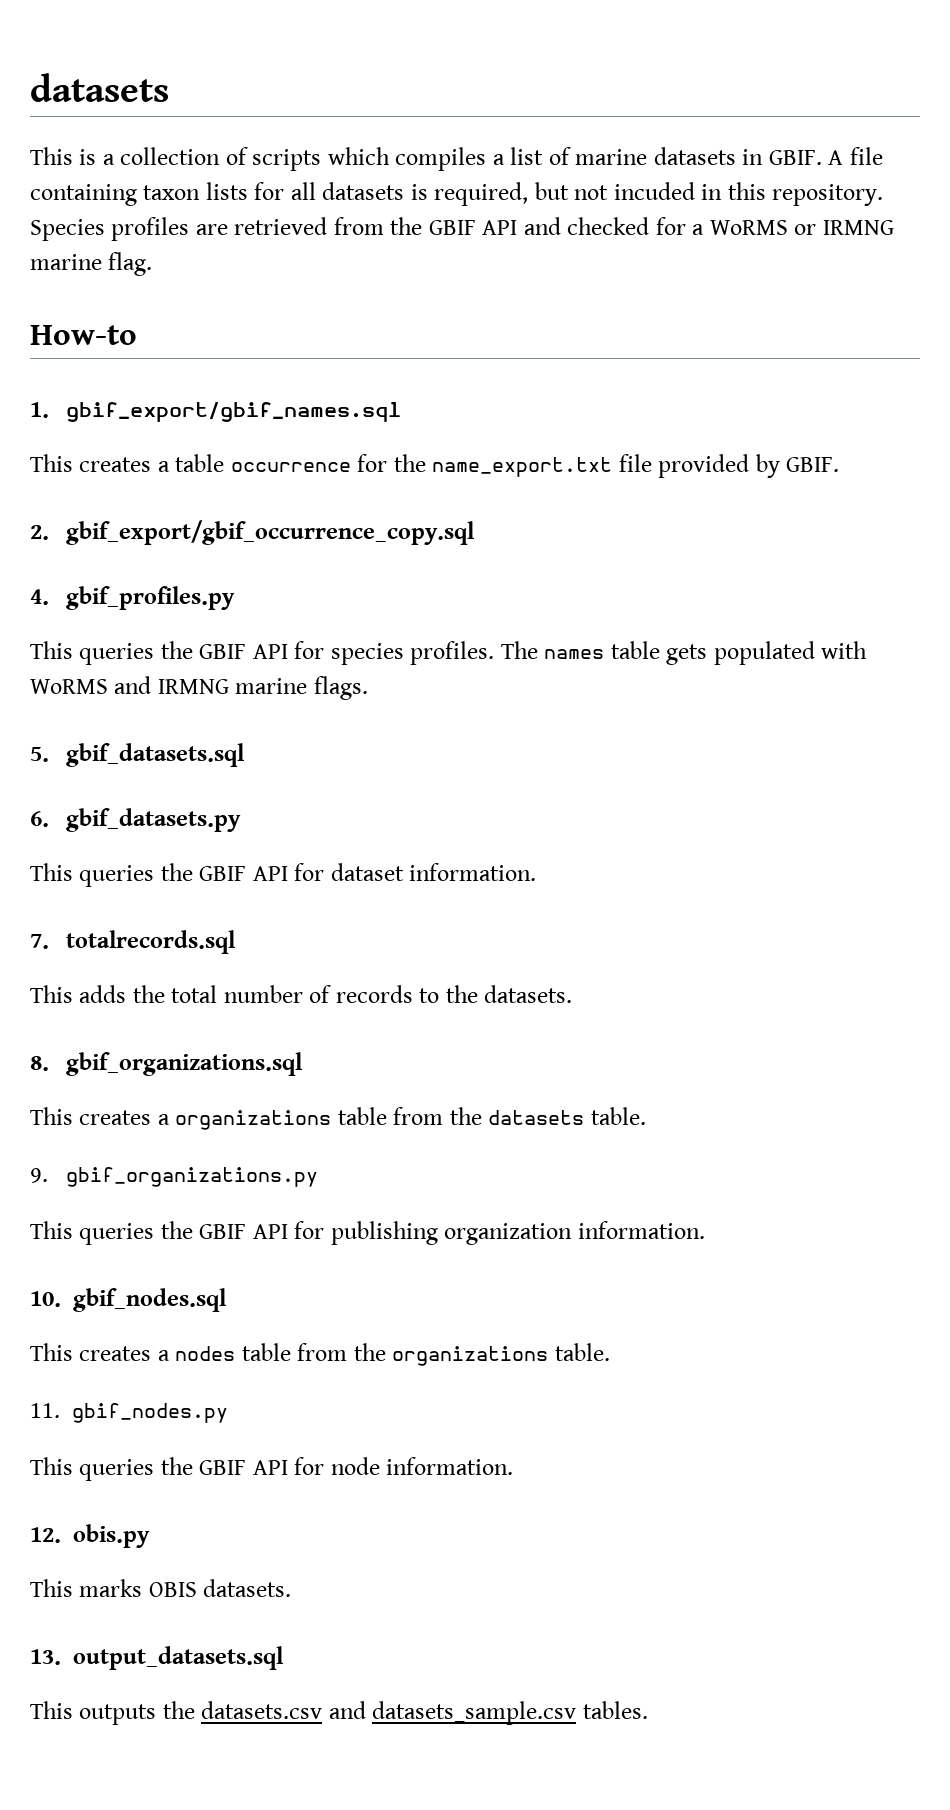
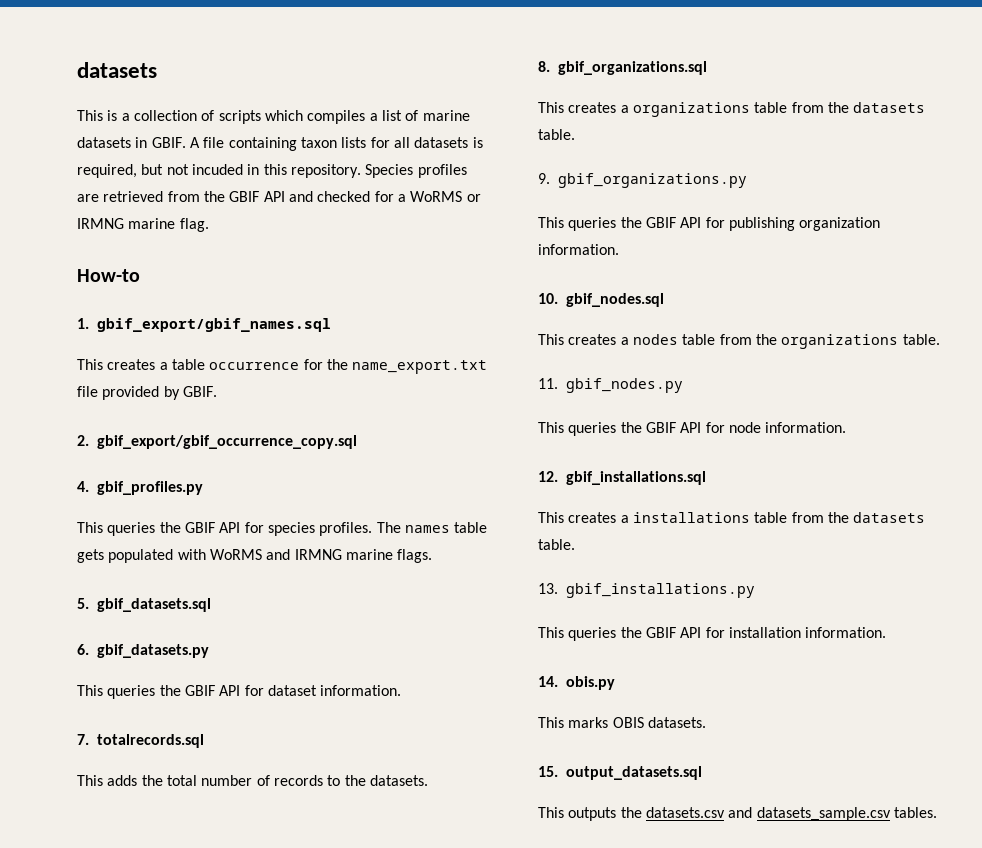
(61, 1535) none -> [566,471,706,485] [538,512,926,523] [538,539,575,550] [538,583,755,598] [538,627,887,641] [538,676,558,687] gbif_installations.sql // This creates a installations table from the datasets table. // 13. gbif_installations.py // This queries the GBIF API for installation information. // 14.
[30,1649,61,1665] 13. -> [538,766,558,777] 15.

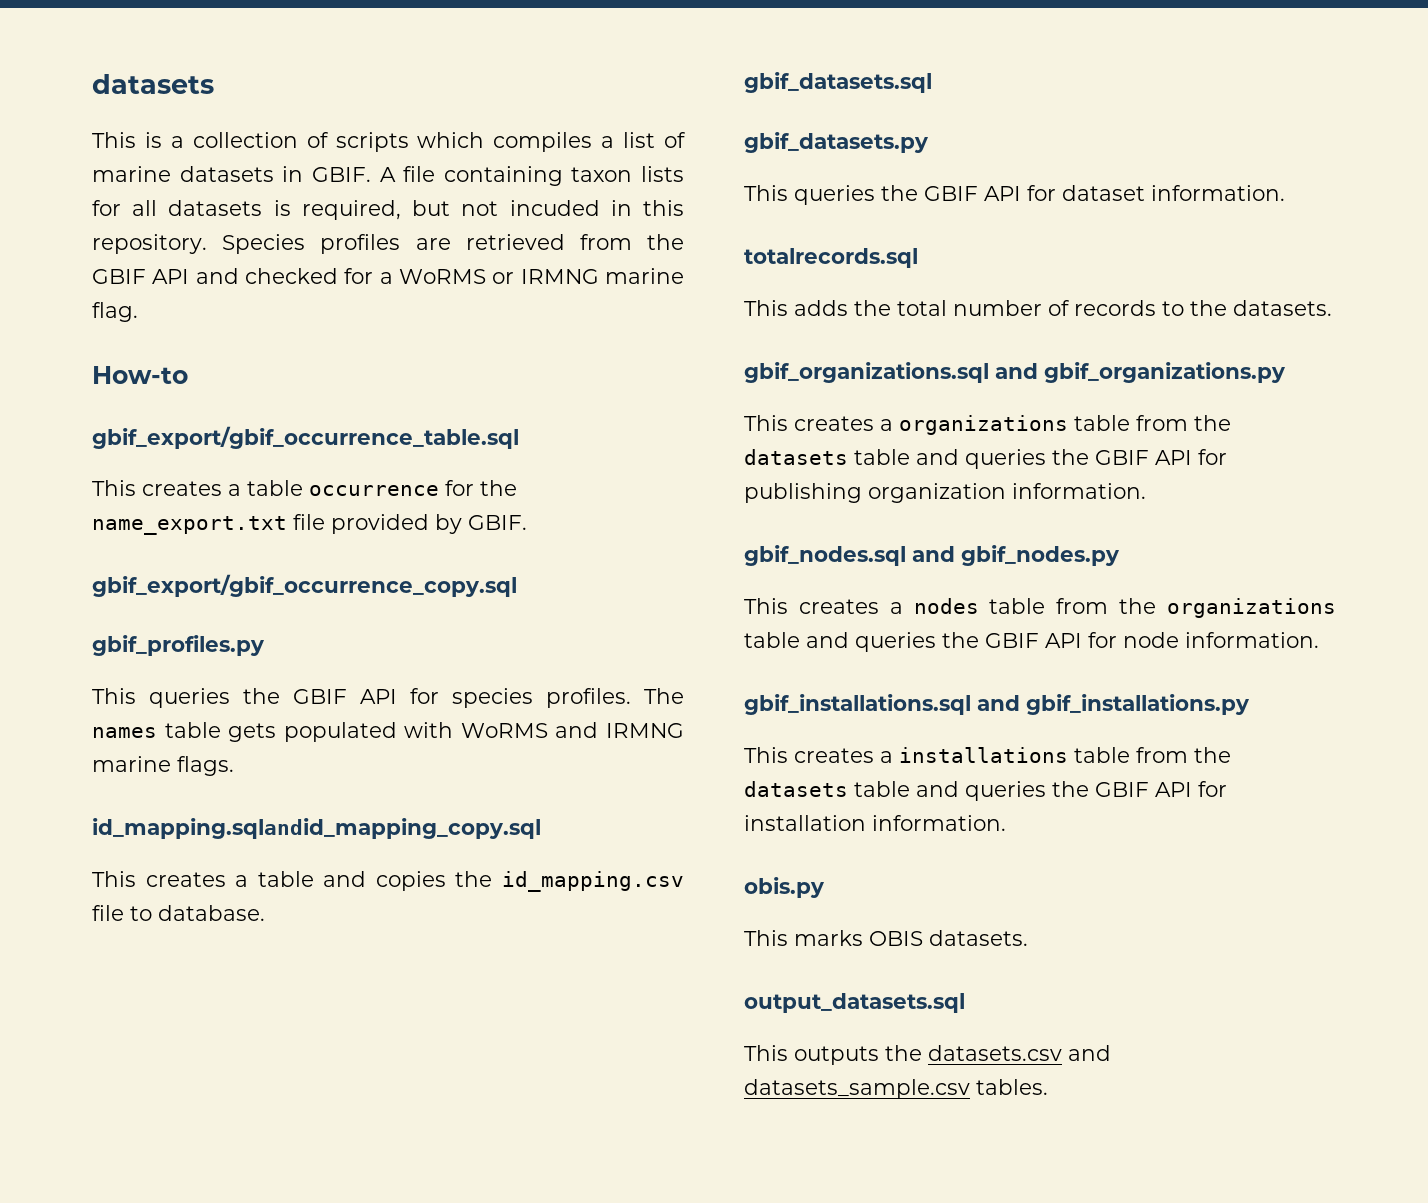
[77,318,331,332] 1. gbif_export/gbif_names.sql -> [92,426,519,449] gbif_export/gbif_occurrence_table.sql
[77,435,89,446] 2. -> (527, 522) none
[77,481,89,492] 4. -> (517, 585) none
[77,598,89,609] 5. -> [92,818,541,839] [92,871,684,892] [92,905,265,921] id_mapping.sqlandid_mapping_copy.sql // This creates a table and copies the id_mapping.csv file to database. //
[77,644,89,655] 6. -> (932, 82) none
[77,734,89,745] 7. -> (1285, 193) none
[538,61,550,72] 8. -> (1332, 308) none
(707, 68) none -> [995,362,1286,383] and gbif_organizations.py
[538,129,575,140] [538,173,747,188] [538,217,564,228] table. // 9. gbif_organizations.py // This -> [854,449,959,465] table and
[538,293,558,304] 10. -> (1146, 491) none
(664, 300) none -> [912,545,1120,566] and gbif_nodes.py
[902,334,940,345] [538,378,683,393] [538,422,564,433] table. // 11. gbif_nodes.py // This -> [744,632,849,648] table and
[538,471,558,482] 12. -> (1319, 640) none
(706, 478) none -> [977,694,1250,715] and gbif_installations.py
[538,539,575,550] [538,583,755,598] [538,627,564,638] table. // 13. gbif_installations.py // This -> [854,781,959,797] table and
[538,676,558,687] 14. -> (1006, 823) none
[538,766,558,777] 15. -> (1028, 938) none

